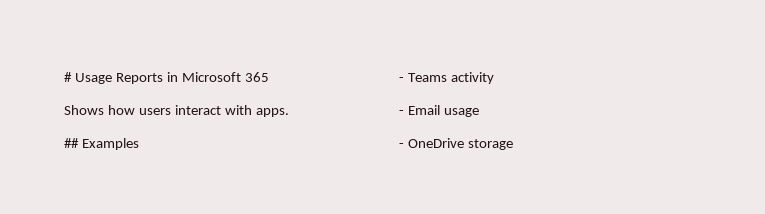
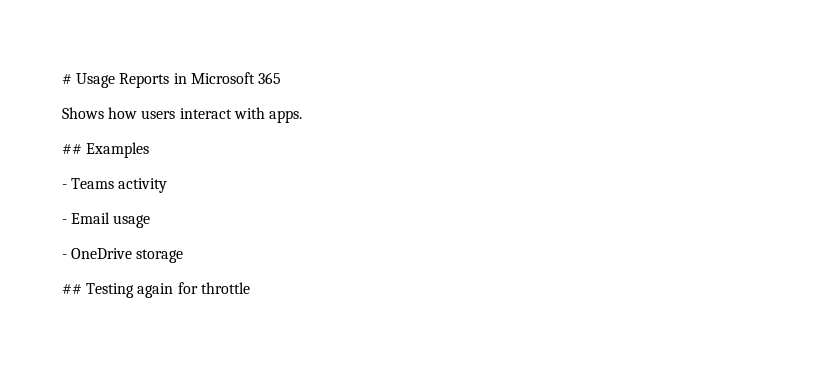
(513, 144) none -> [62,282,250,298] // ## Testing again for throttle

